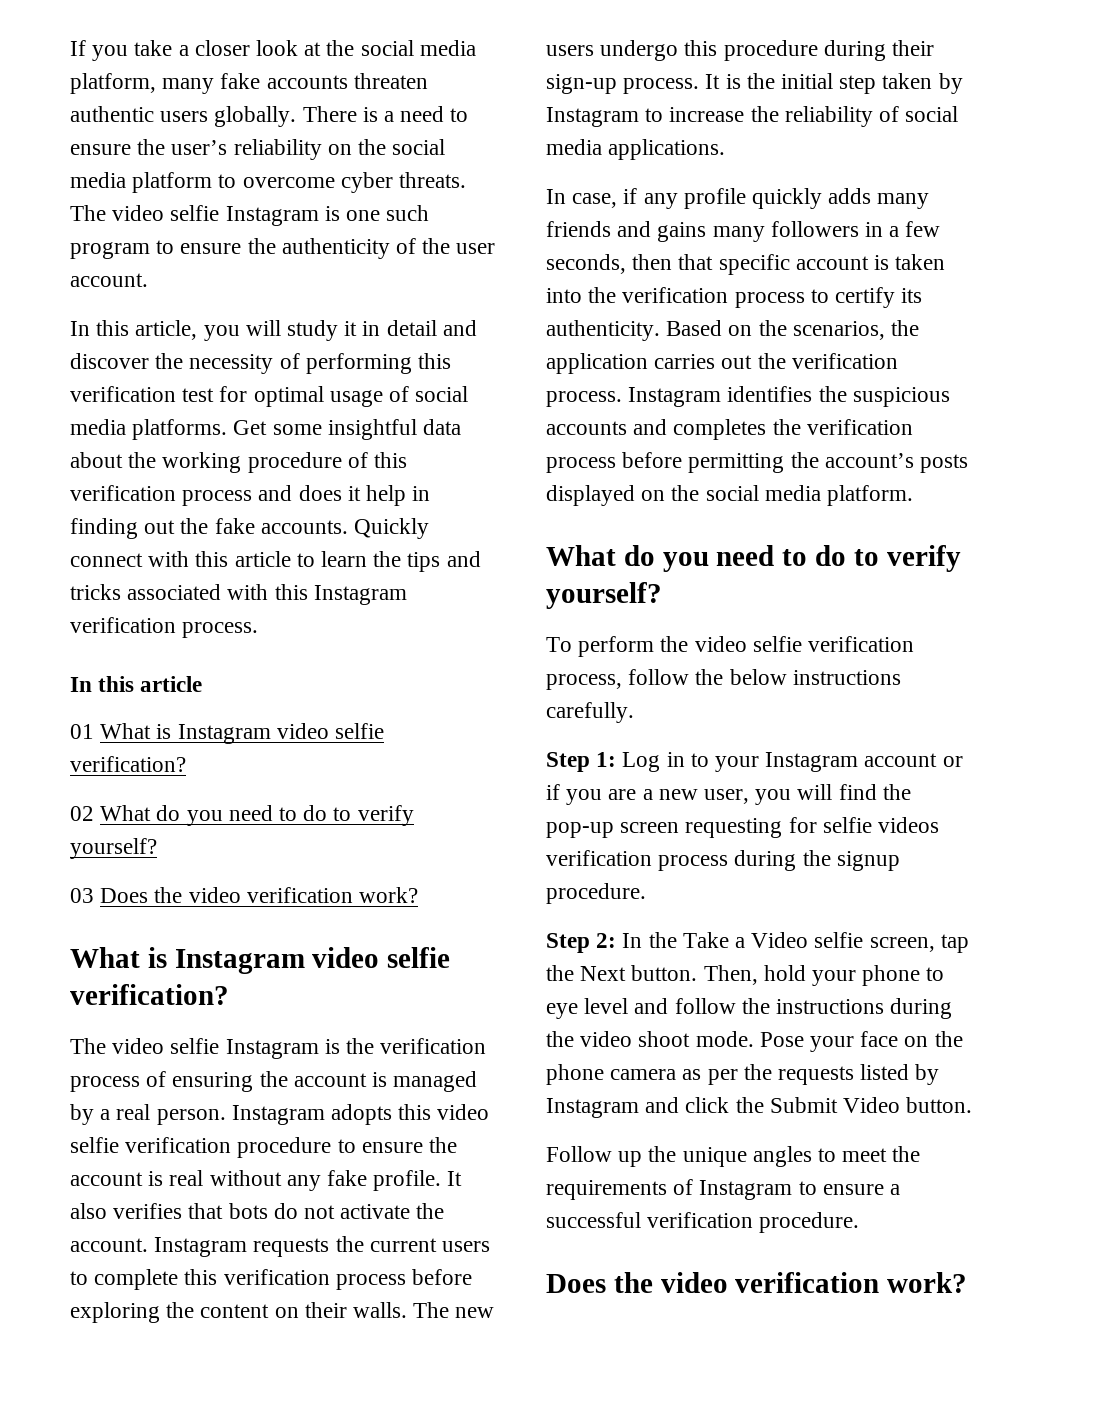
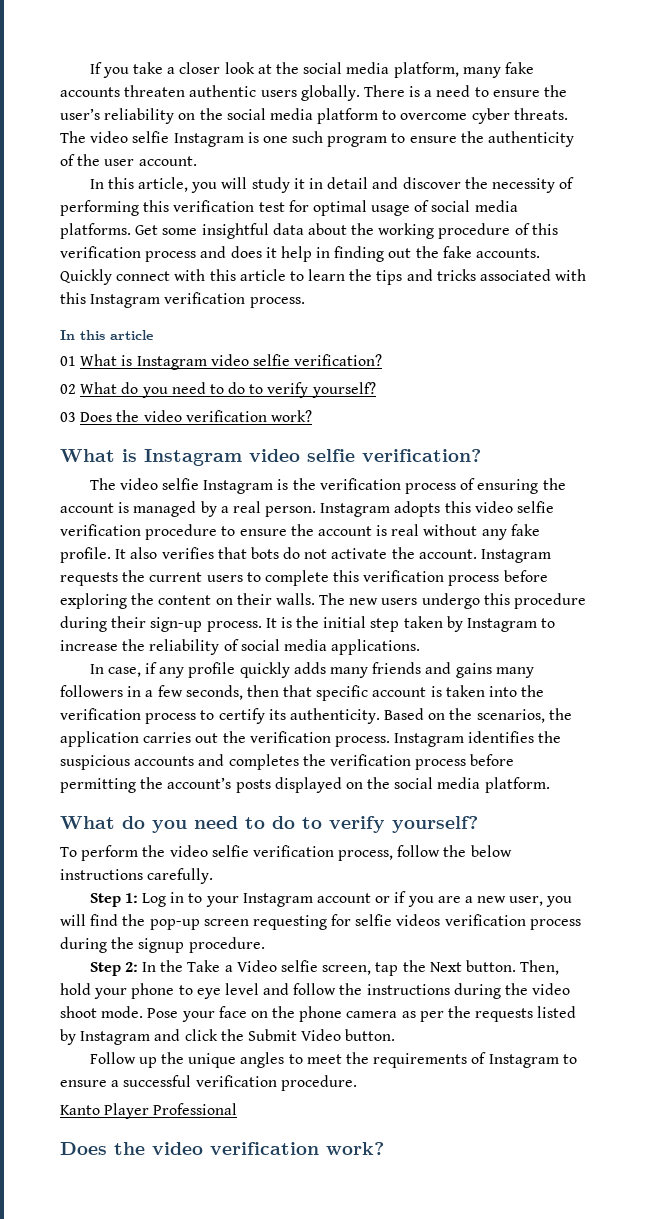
(860, 1222) none -> [60,1103,238,1119] // Kanto Player Professional

